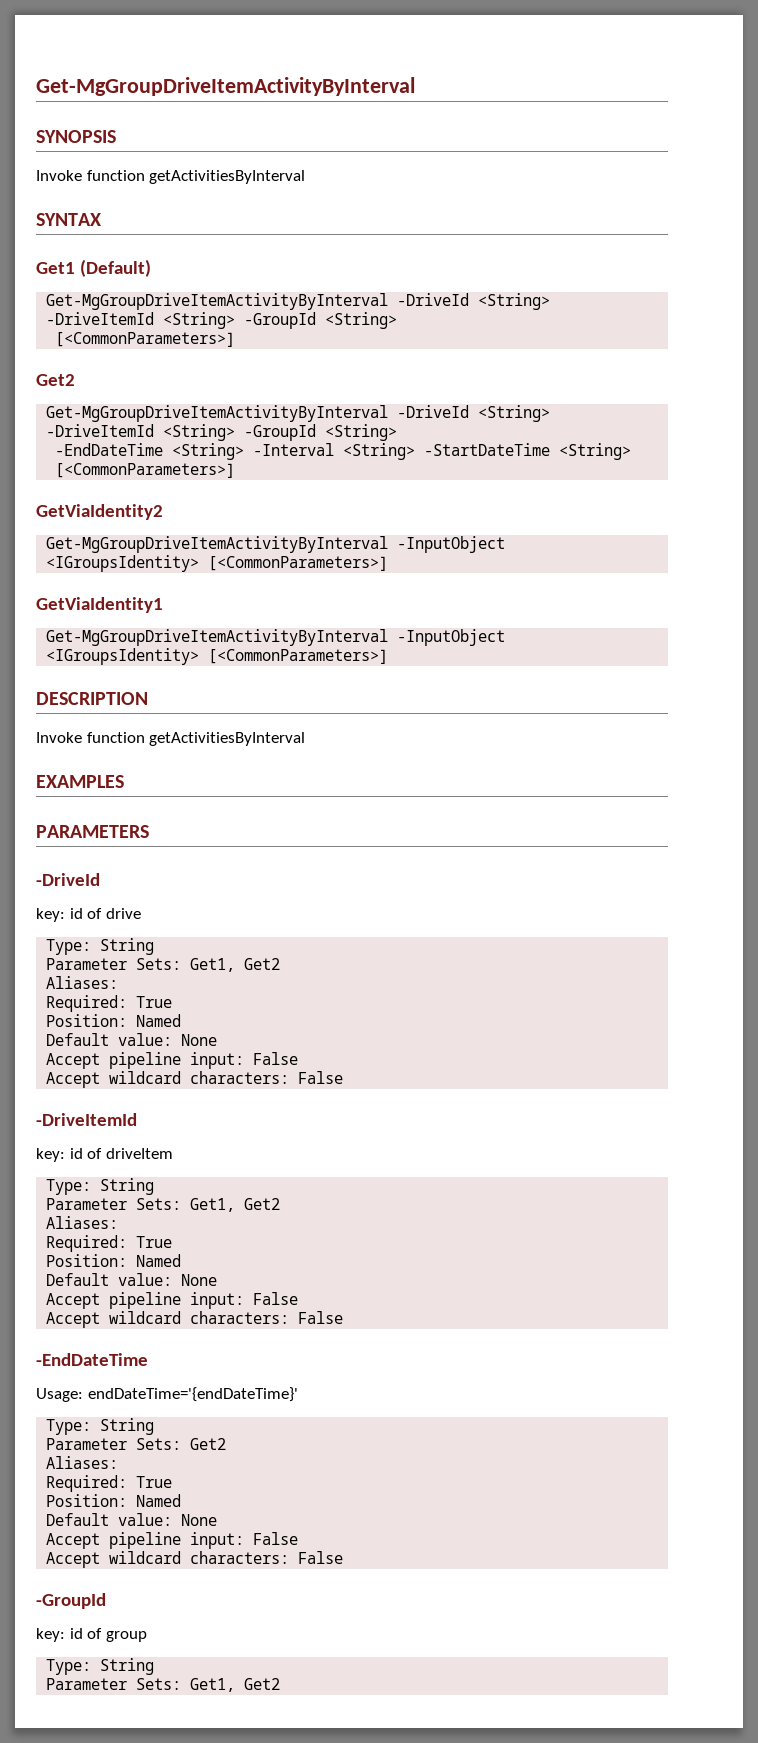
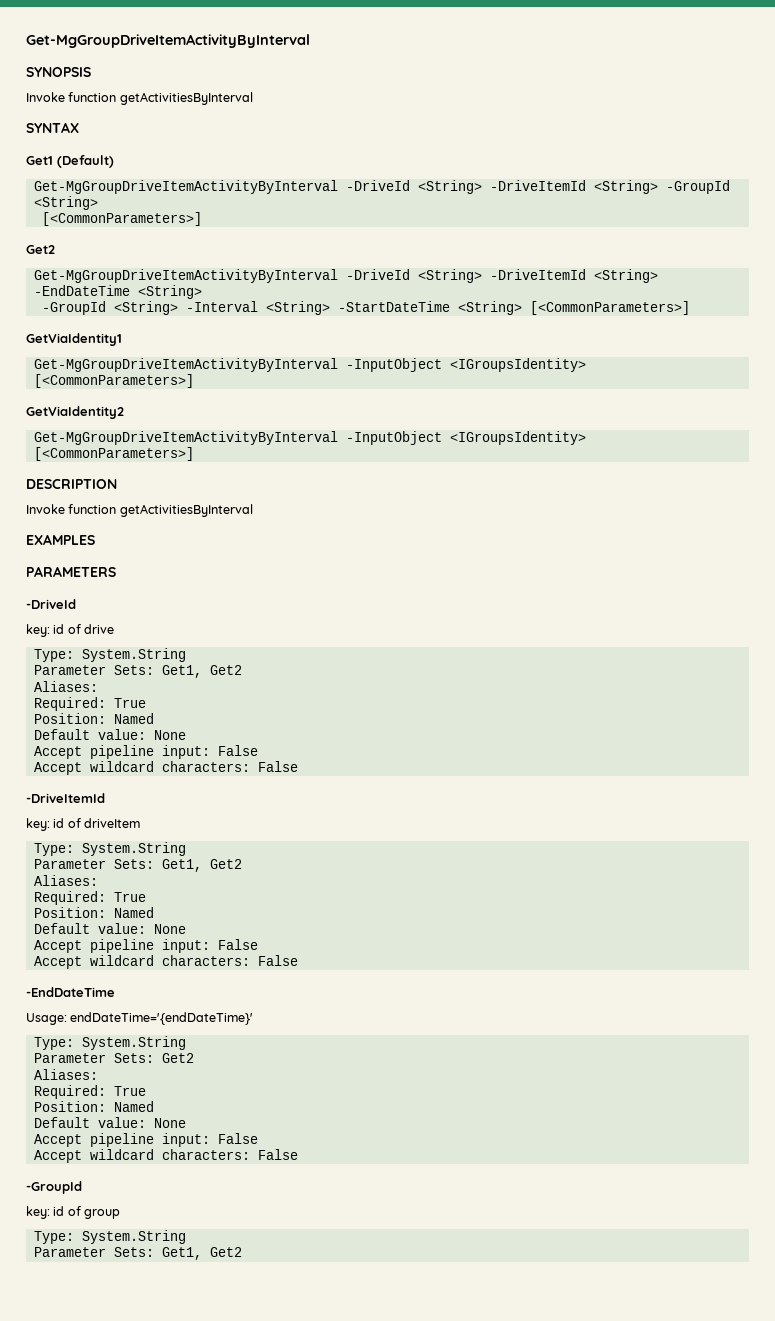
[244,424,398,441] [55,443,164,456] -GroupId <String> // -EndDateTime -> [33,285,202,299] [41,301,106,315] -EndDateTime <String> // -GroupId
[36,504,163,520] [46,536,506,553] [46,555,389,572] [36,597,163,613] GetViaIdentity2 // Get-MgGroupDriveItemActivityByInterval -InputObject <IGroupsIdentity> [<CommonParameters>] // GetViaIdentity1 -> [26,333,122,346] [33,358,586,372] [33,374,194,388] [26,406,124,419] GetViaIdentity1 // Get-MgGroupDriveItemActivityByInterval -InputObject <IGroupsIdentity> [<CommonParameters>] // GetViaIdentity2
[100,938,155,955] String -> [81,648,186,662] System.String
[100,1178,155,1195] String -> [81,842,186,856] System.String
[100,1418,155,1435] String -> [81,1036,186,1050] System.String
[100,1658,155,1675] String -> [81,1230,186,1244] System.String

